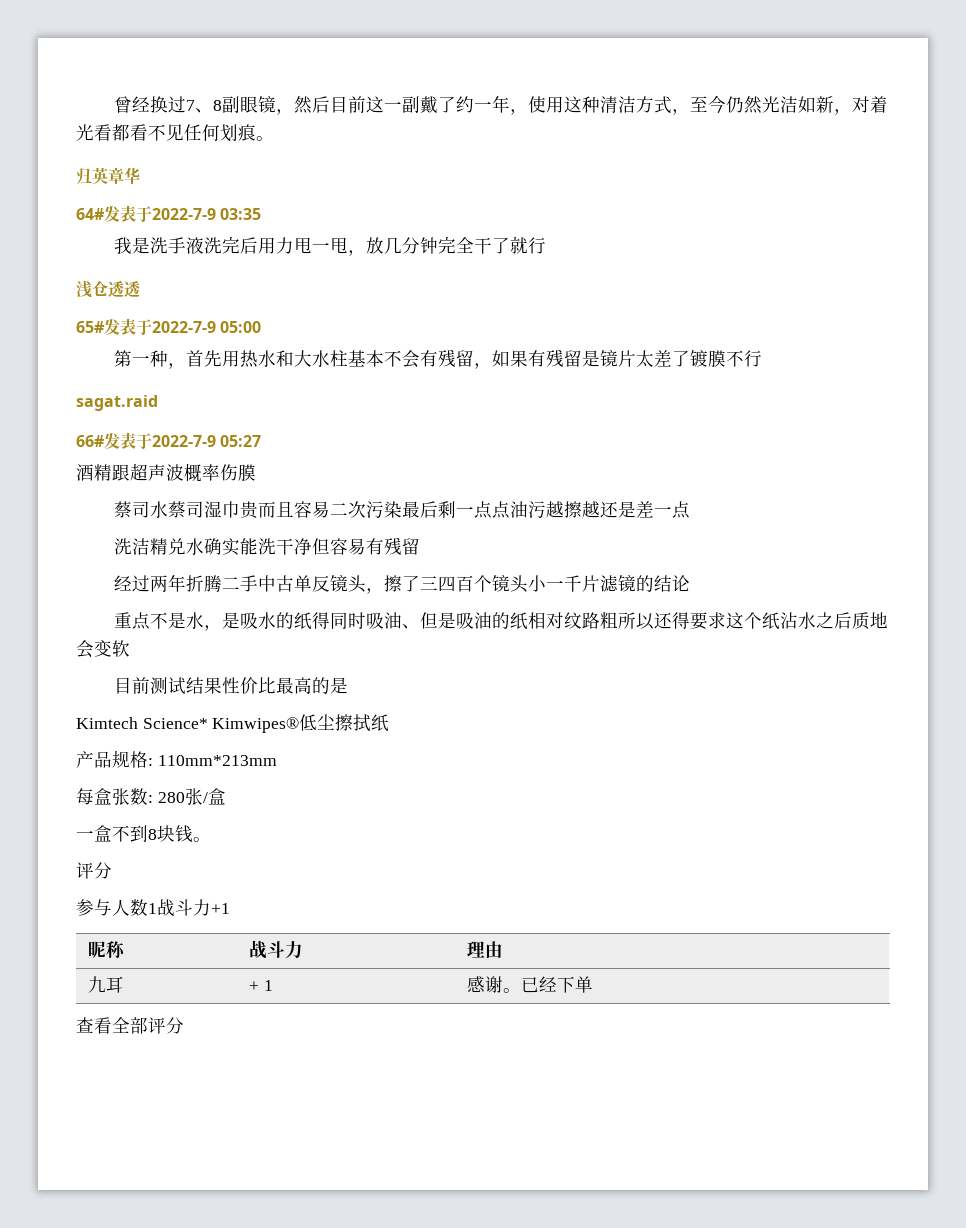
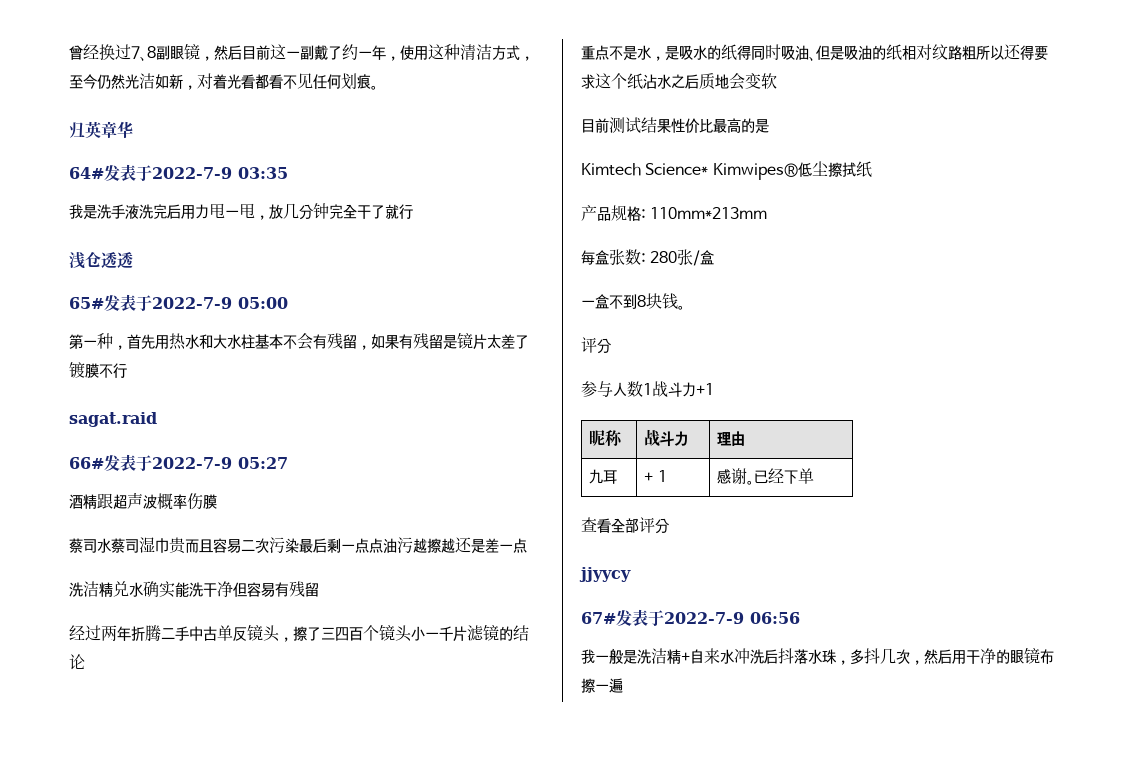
(184, 1025) none -> [579,567,631,582] [581,609,800,626] [581,647,1054,665] [581,678,623,693] // jjyycy // 67#发表于2022-7-9 06:56 // 我一般是洗洁精+自来水冲洗后抖落水珠，多抖几次，然后用干净的眼镜布擦一遍

